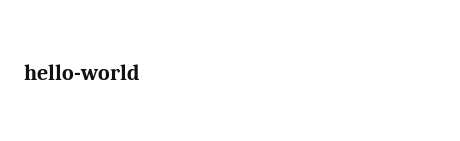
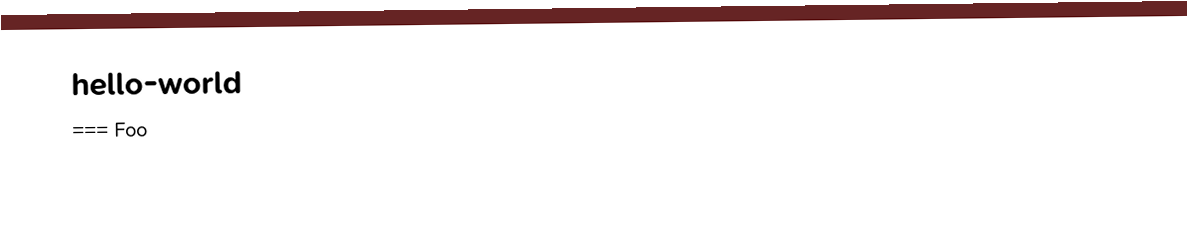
(140, 72) none -> [72,122,148,138] // === Foo

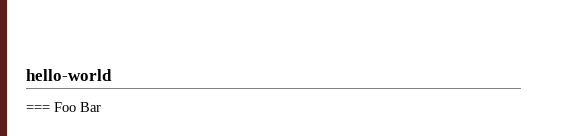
(148, 129) none -> [80,102,101,112] Bar

